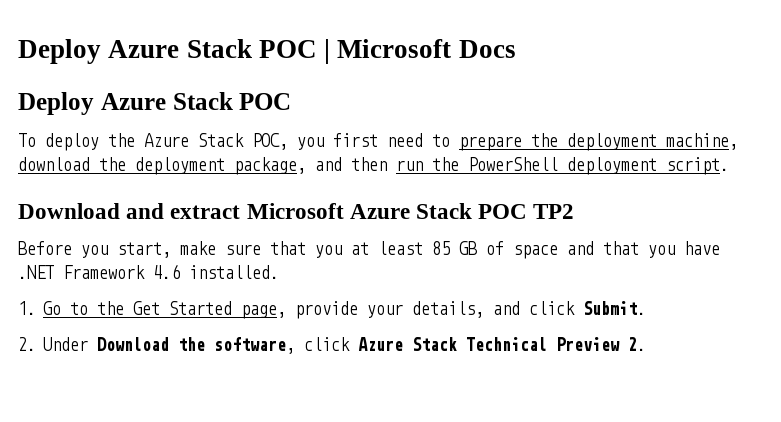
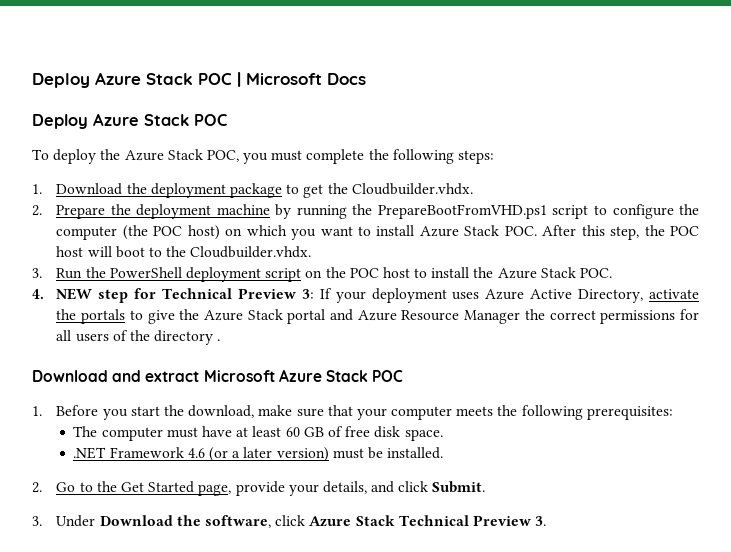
[333,133,738,151] [18,157,729,175] first need to prepare the deployment machine, download the deployment package, and then run the PowerShell deployment script. -> [271,149,495,164] [32,183,473,198] [32,204,699,219] [56,225,699,240] [56,246,312,258] [32,267,613,282] [32,288,699,303] [56,309,699,324] [56,330,221,345] must complete the following steps: // 1. Download the deployment package to get the Cloudbuilder.vhdx. // 2. Prepare the deployment machine by running the PrepareBootFromVHD.ps1 script to configure the computer (the POC host) on which you want to install Azure Stack POC. After this step, the POC host will boot to the Cloudbuilder.vhdx. // 3. Run the PowerShell deployment script on the POC host to install the Azure Stack POC. // 4. NEW step for Technical Preview 3: If your deployment uses Azure Active Directory, activate the portals to give the Azure Stack portal and Azure Resource Manager the correct permissions for all users of the directory .
[533,204,575,219] TP2 // -> [32,406,42,416] // 1.
[117,241,342,258] start, make sure that you -> [130,405,673,420] [73,426,233,441] start the download, make sure that your computer meets the following prerequisites: // The computer must have
[432,241,450,255] 85 -> [285,427,300,437] 60
[513,241,720,259] [18,264,180,279] space and that you have .NET Framework 4.6 -> [345,426,443,441] [73,447,383,462] free disk space. // .NET Framework 4.6 (or a later version) must be
[18,301,36,315] 1. -> [32,482,42,493] 2.
[18,337,36,351] 2. -> [32,516,42,526] 3.
[628,337,646,351] 2. -> [535,516,547,526] 3.

